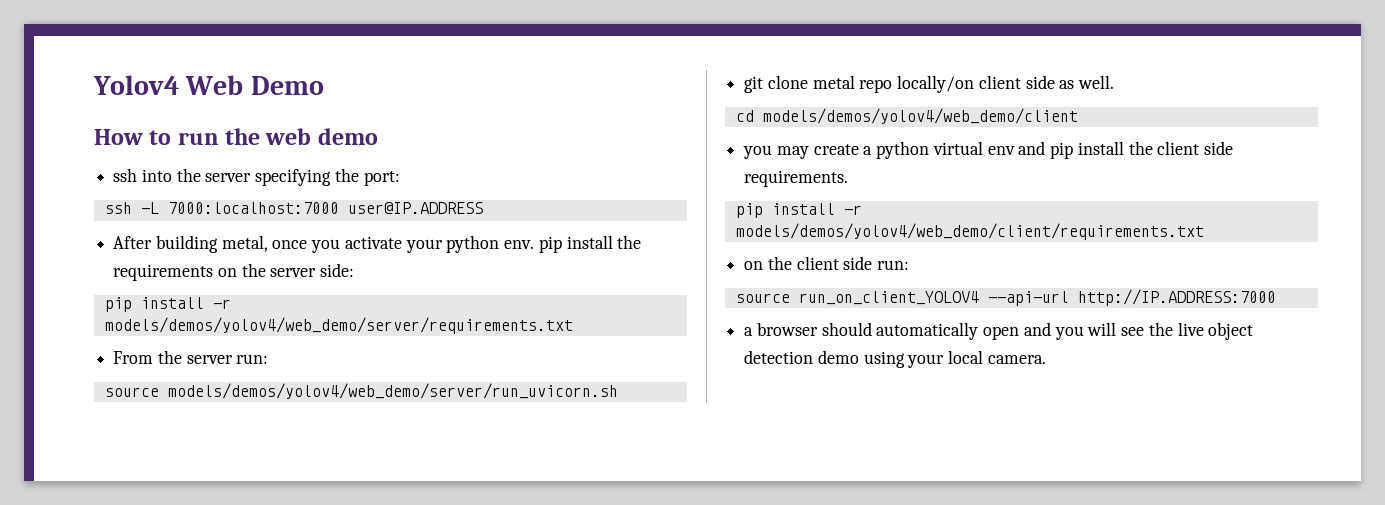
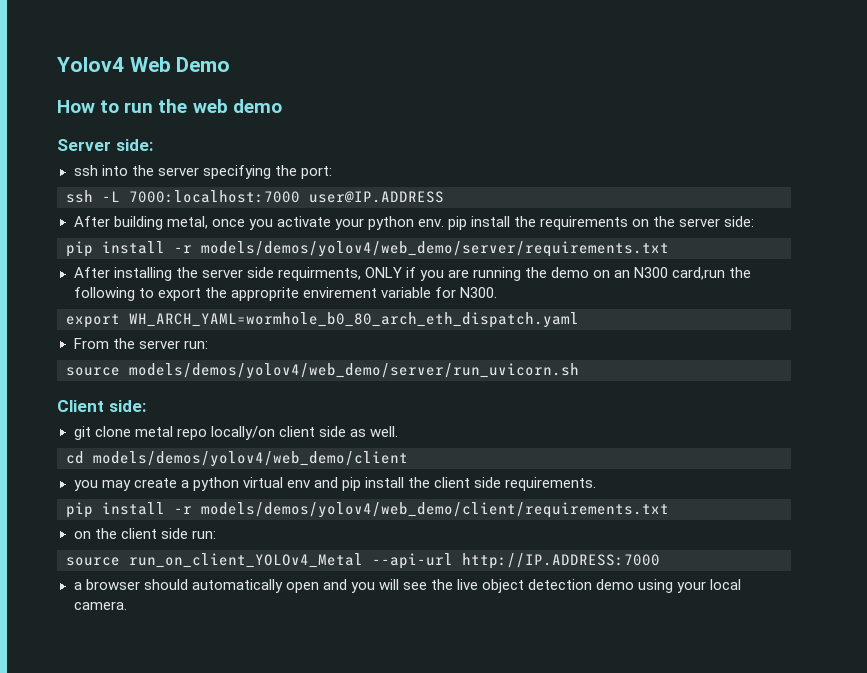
(378, 136) none -> [57,139,153,151] // Server side:
(573, 325) none -> [73,267,752,281] [73,287,497,301] [66,312,579,328] // After installing the server side requirments, ONLY if you are running the demo on an N300 card,run the following to export the approprite envirement variable for N300. // export WH_ARCH_YAML=wormhole_b0_80_arch_eth_dispatch.yaml
(618, 391) none -> [57,400,146,412] // Client side:
[798,291,979,305] run_on_client_YOLOV4 -> [129,553,363,568] run_on_client_YOLOv4_Metal

